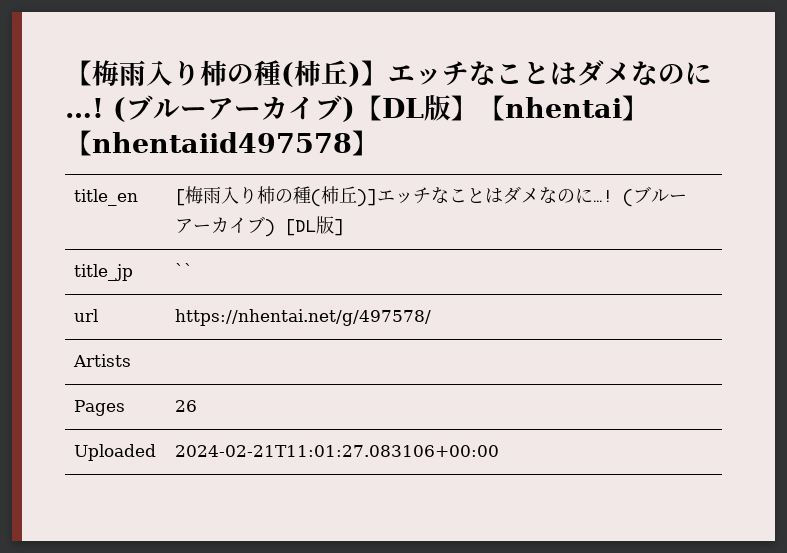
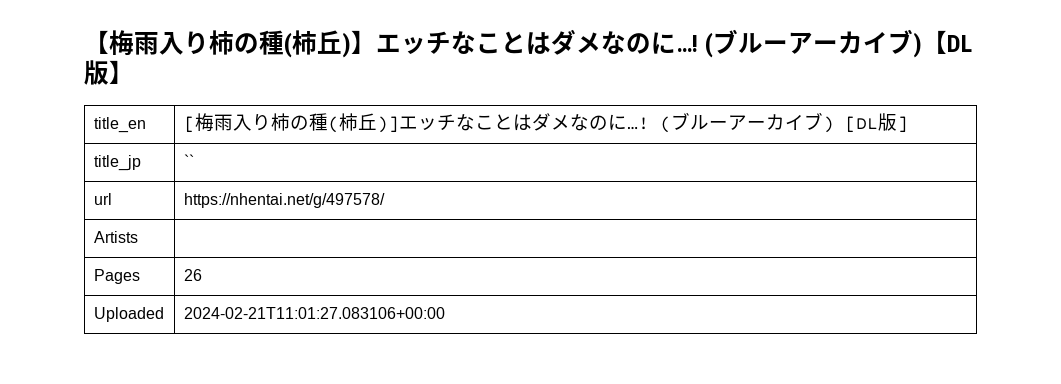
[478,95,649,121] [65,130,379,156] 【nhentai】【nhentaiid497578】 -> (134, 72) none

